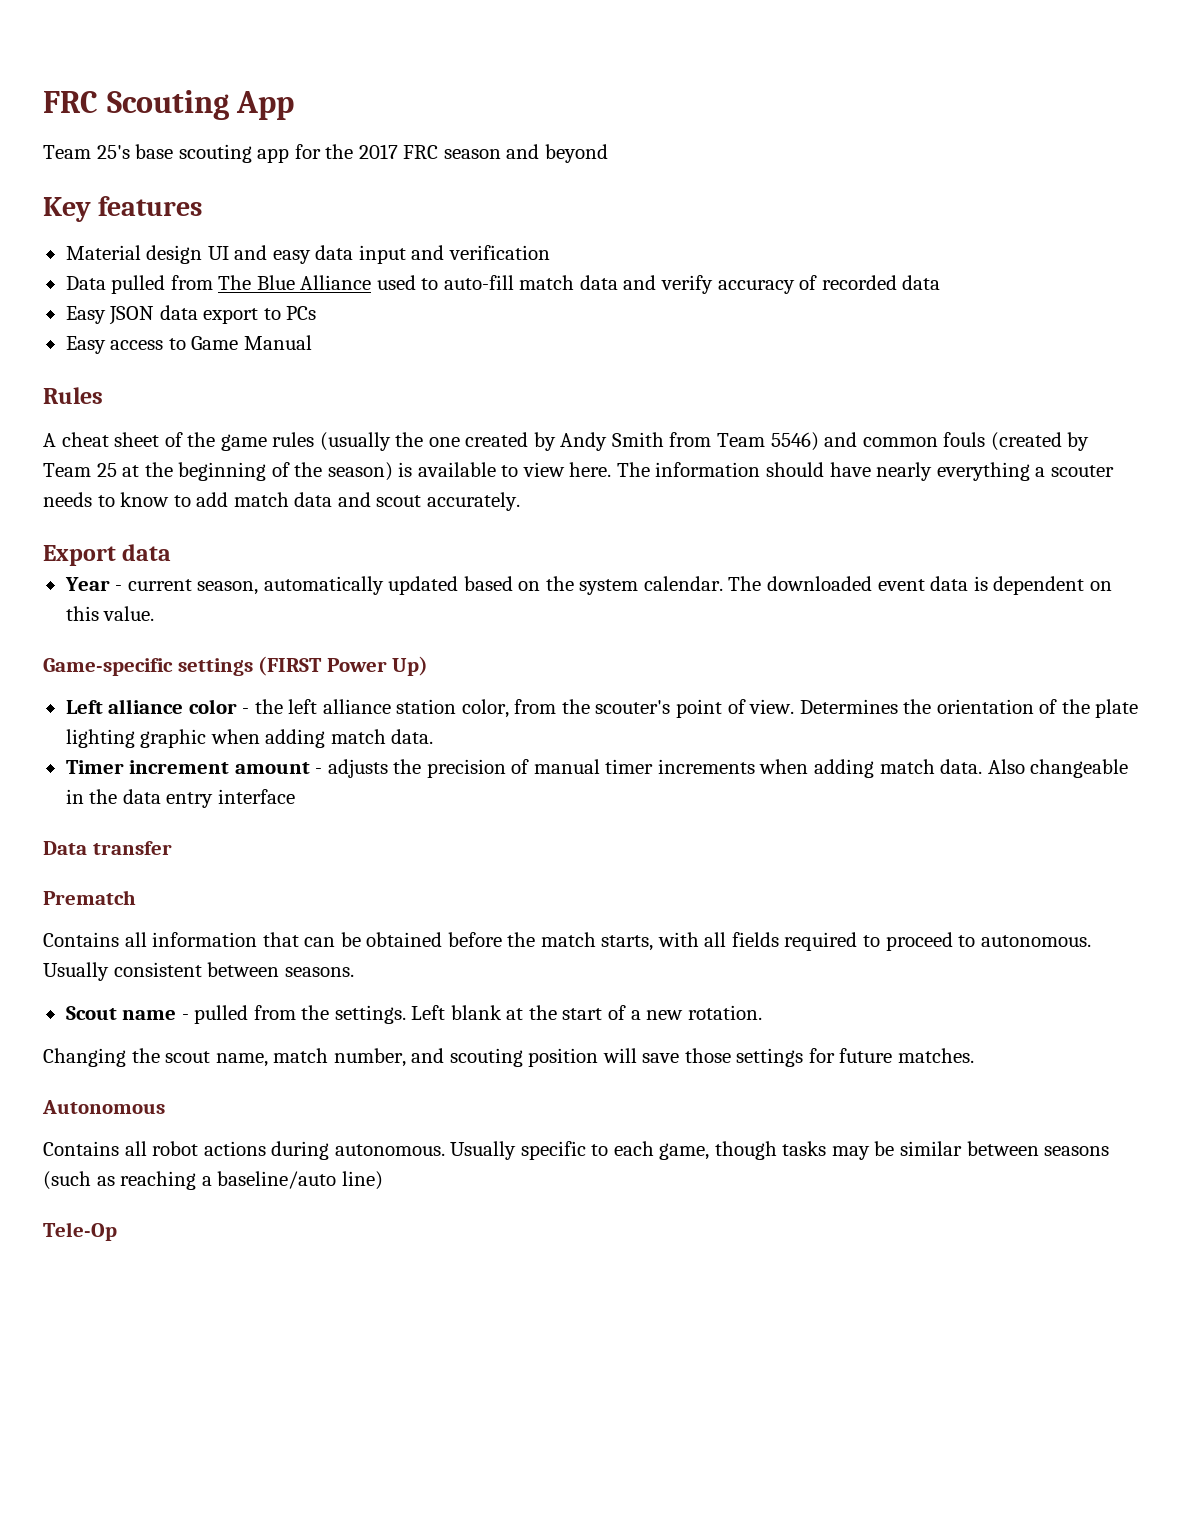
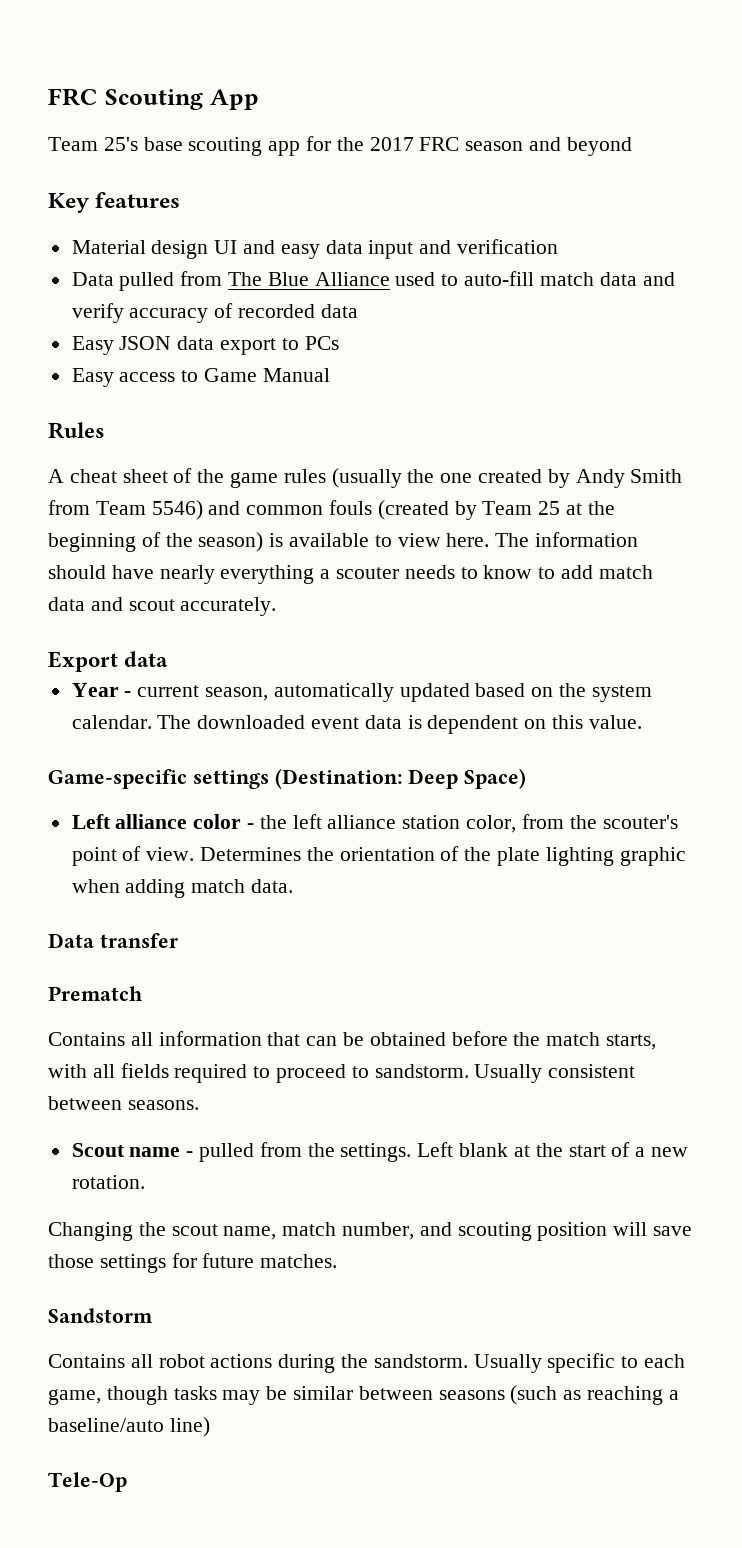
[258,656,429,676] (FIRST Power Up) -> [274,768,527,789] (Destination: Deep Space)
[65,759,1129,778] [65,789,295,808] // Timer increment amount - adjusts the precision of manual timer increments when adding match data. Also changeable in the data entry interface -> (294, 886) none
[980,935,1091,947] autonomous. -> [374,1064,469,1078] sandstorm.
[42,1100,165,1114] Autonomous -> [48,1308,153,1323] Sandstorm
[334,1144,445,1156] autonomous. -> [341,1354,468,1368] the sandstorm.

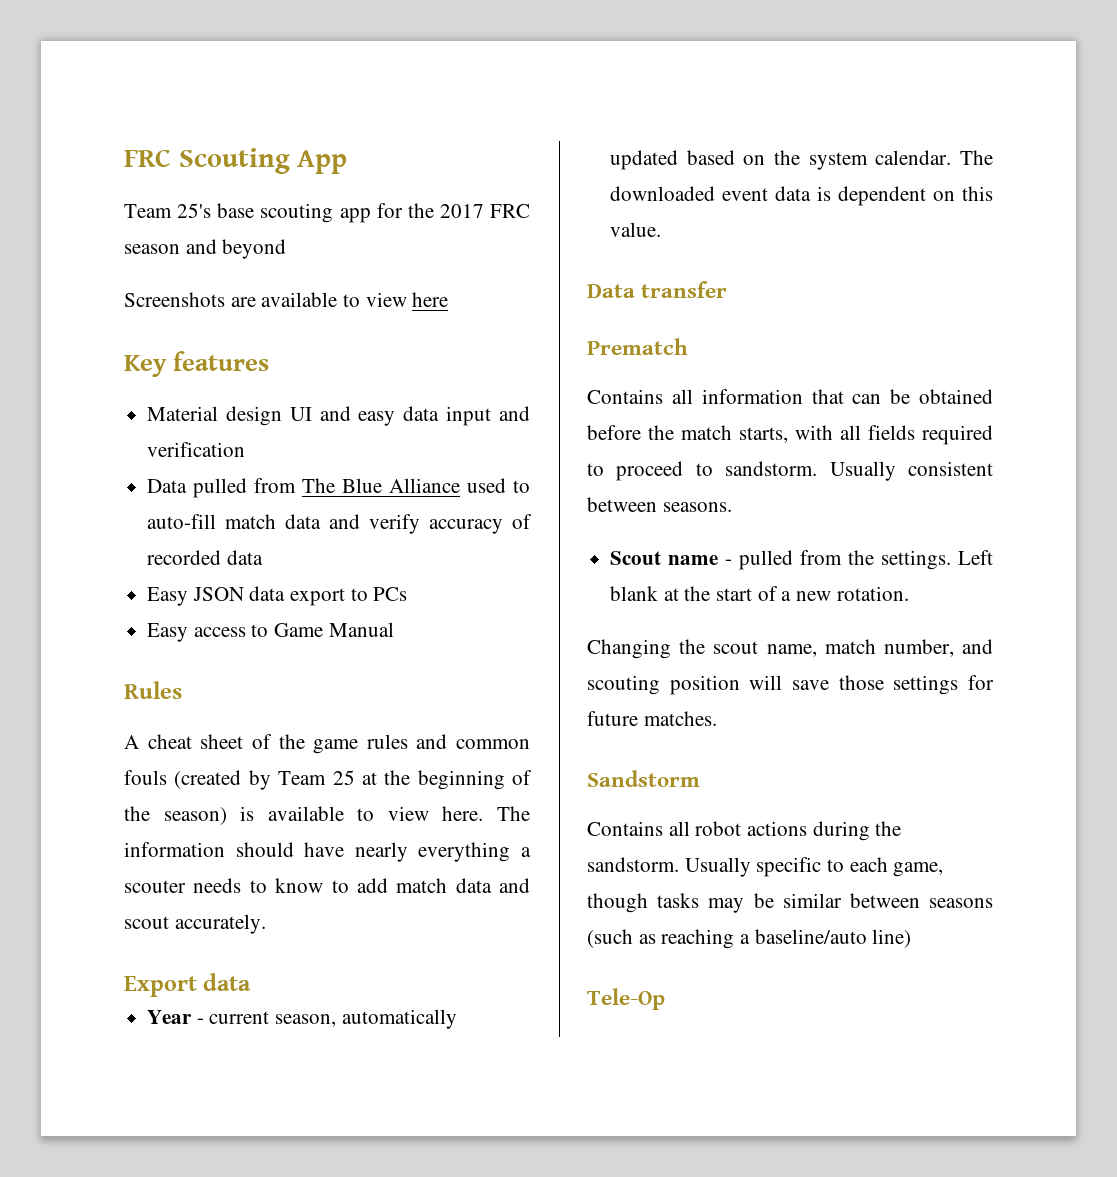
(632, 146) none -> [124,292,449,307] // Screenshots are available to view here
[331,468,683,488] [48,500,203,520] (usually the one created by Andy Smith from Team 5546) -> (408, 741) none
[48,768,527,789] [71,814,678,833] [71,846,686,866] [71,879,294,898] // Game-specific settings (Destination: Deep Space) // Left alliance color - the left alliance station color, from the scouter's point of view. Determines the orientation of the plate lighting graphic when adding match data. -> (662, 229) none

